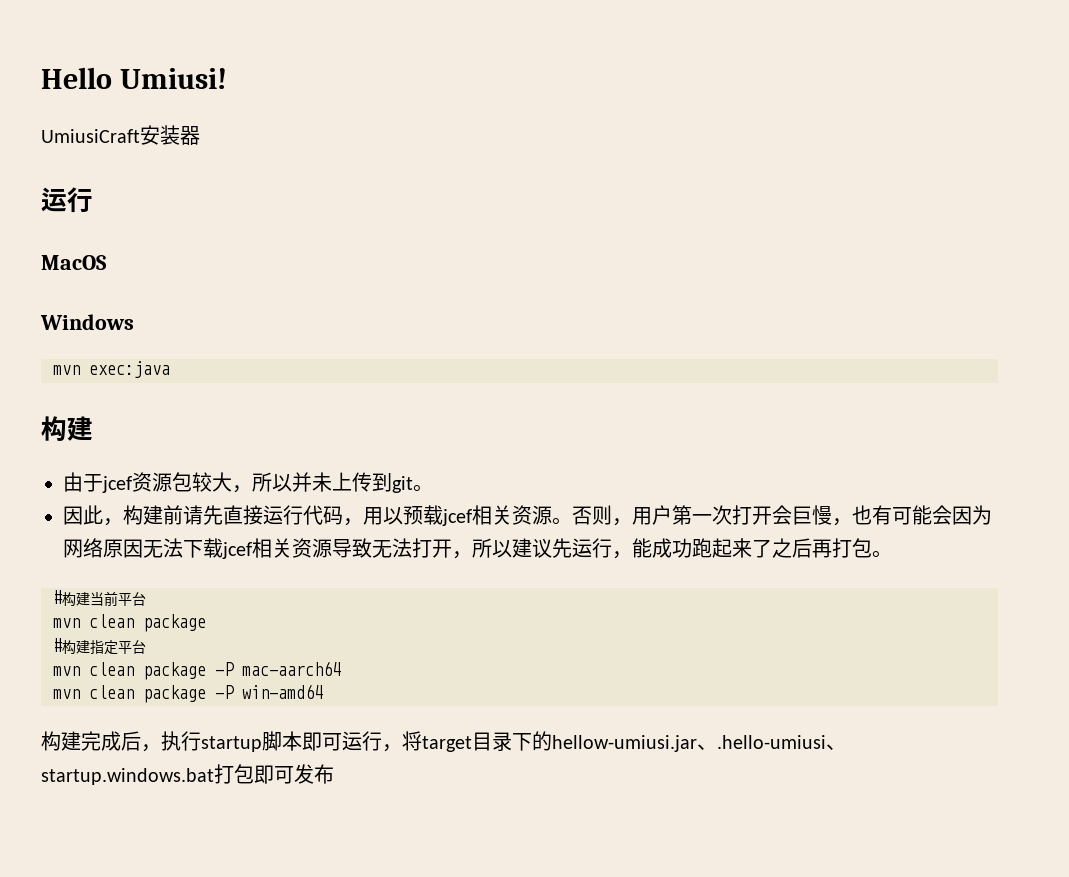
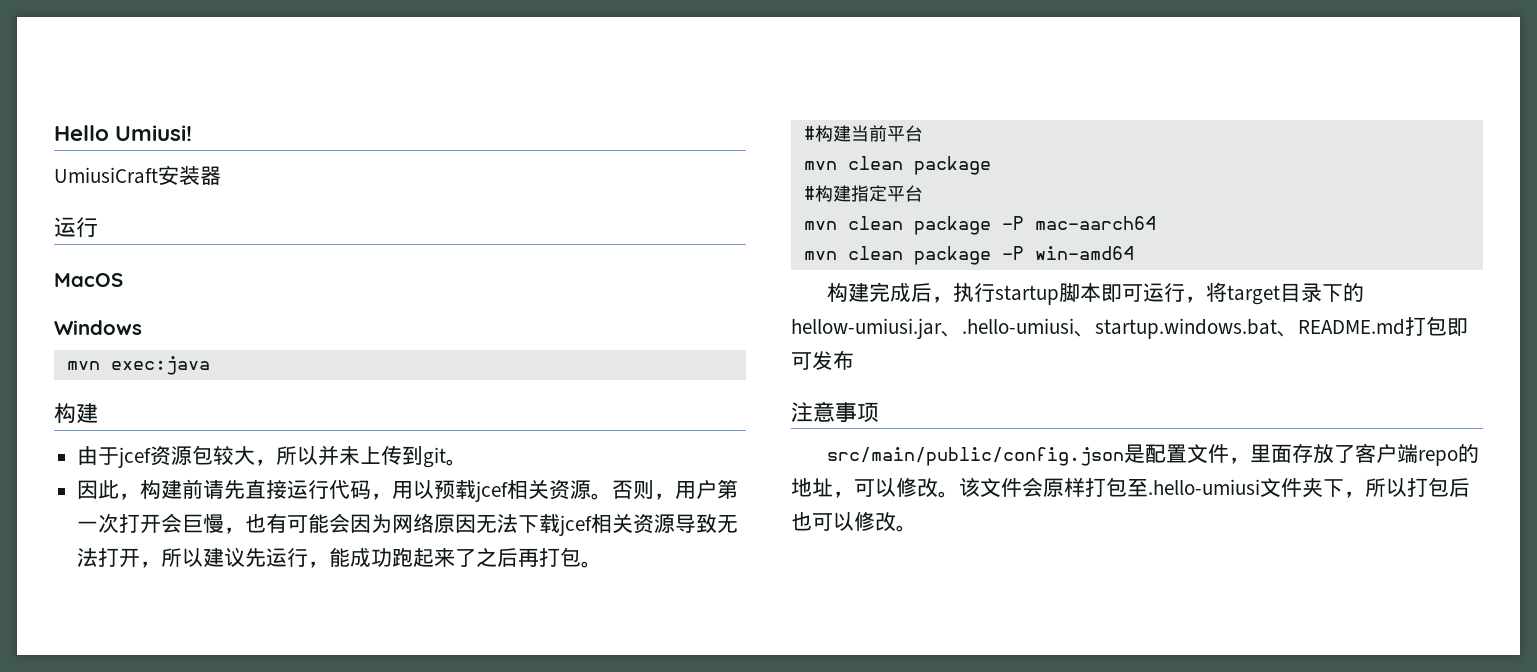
(214, 776) none -> [1277,319,1405,337] 、README.md
(334, 774) none -> [791,401,879,423] [827,443,1480,466] [791,477,1470,498] [791,511,917,532] // 注意事项 // src/main/public/config.json是配置文件，里面存放了客户端repo的地址，可以修改。该文件会原样打包至.hello-umiusi文件夹下，所以打包后也可以修改。

